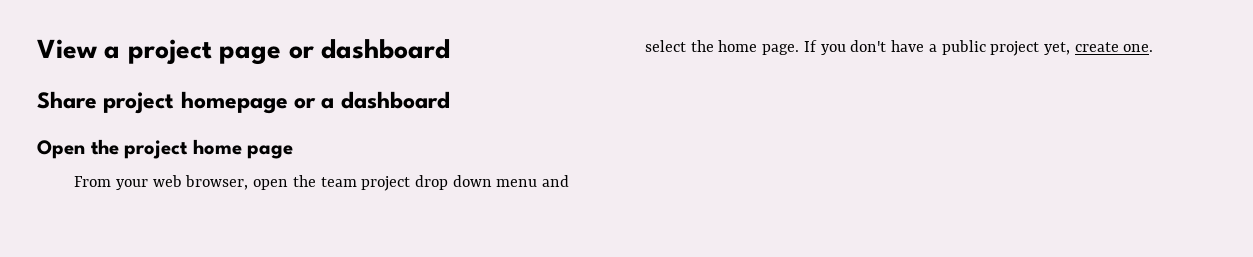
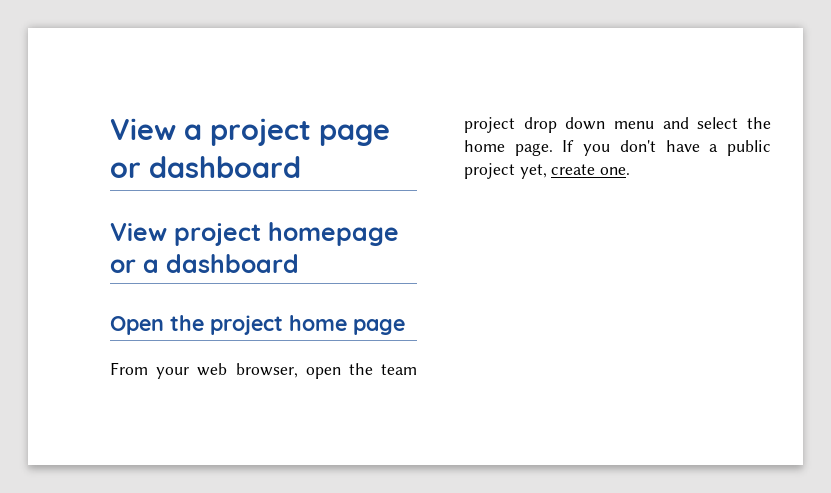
[37,91,97,109] Share -> [110,223,167,241] View

